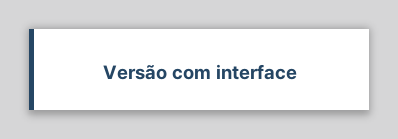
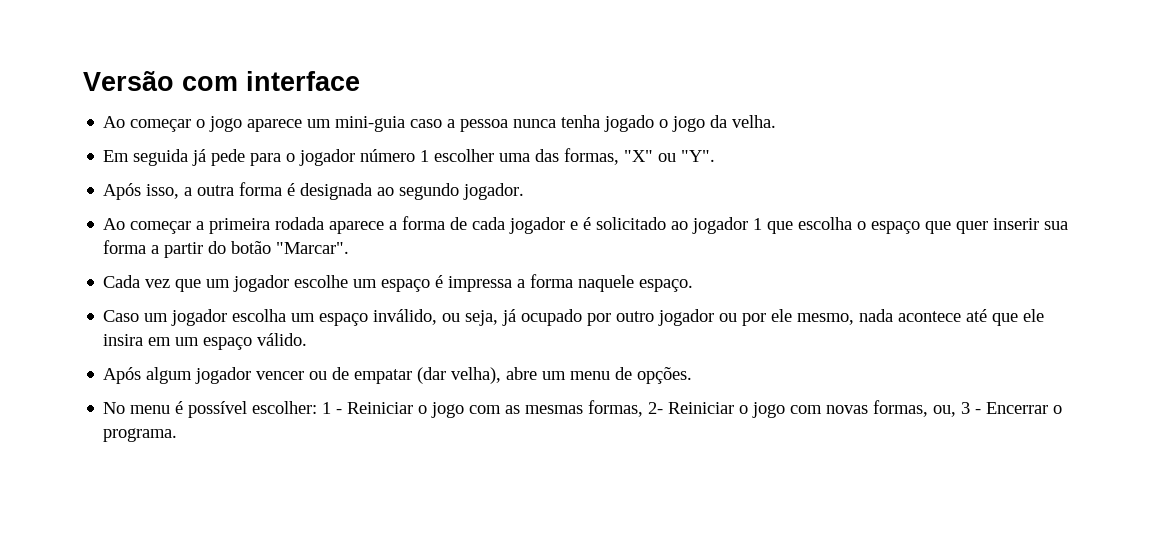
(298, 72) none -> [103,115,777,132] [103,148,716,166] [103,182,525,200] [103,216,1069,234] [103,240,350,258] [103,274,694,292] [103,309,1045,326] [103,333,308,350] [103,367,693,384] [103,400,1063,418] [103,428,178,442] // Ao começar o jogo aparece um mini-guia caso a pessoa nunca tenha jogado o jogo da velha. // Em seguida já pede para o jogador número 1 escolher uma das formas, "X" ou "Y". // Após isso, a outra forma é designada ao segundo jogador. // Ao começar a primeira rodada aparece a forma de cada jogador e é solicitado ao jogador 1 que escolha o espaço que quer inserir sua forma a partir do botão "Marcar". // Cada vez que um jogador escolhe um espaço é impressa a forma naquele espaço. // Caso um jogador escolha um espaço inválido, ou seja, já ocupado por outro jogador ou por ele mesmo, nada acontece até que ele insira em um espaço válido. // Após algum jogador vencer ou de empatar (dar velha), abre um menu de opções. // No menu é possível escolher: 1 - Reiniciar o jogo com as mesmas formas, 2- Reiniciar o jogo com novas formas, ou, 3 - Encerrar o programa.

